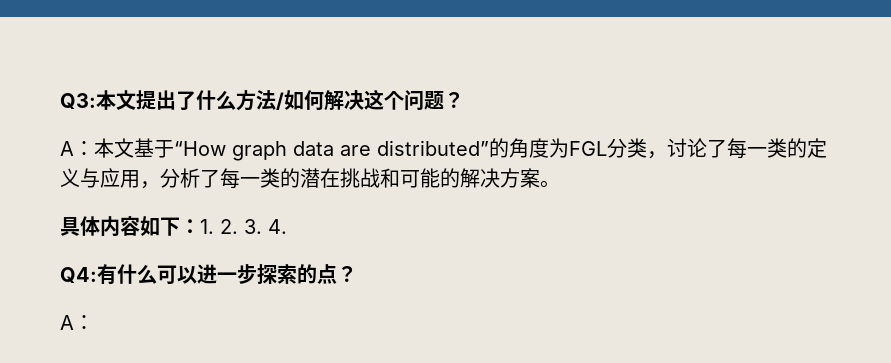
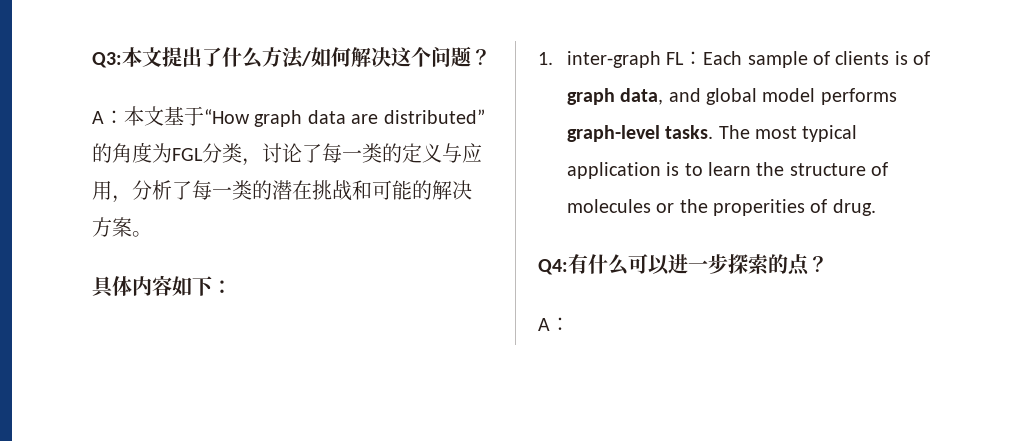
[200,219,287,234] 1. 2. 3. 4. -> [538,51,931,68] [566,88,897,105] [566,125,858,142] [566,162,889,179] [566,199,876,216] // 1. inter-graph FL：Each sample of clients is of graph data, and global model performs graph-level tasks. The most typical application is to learn the structure of molecules or the properities of drug.

